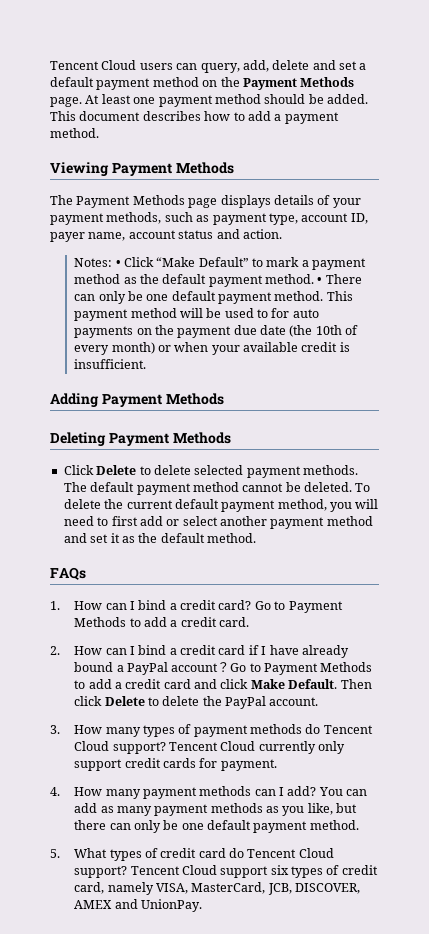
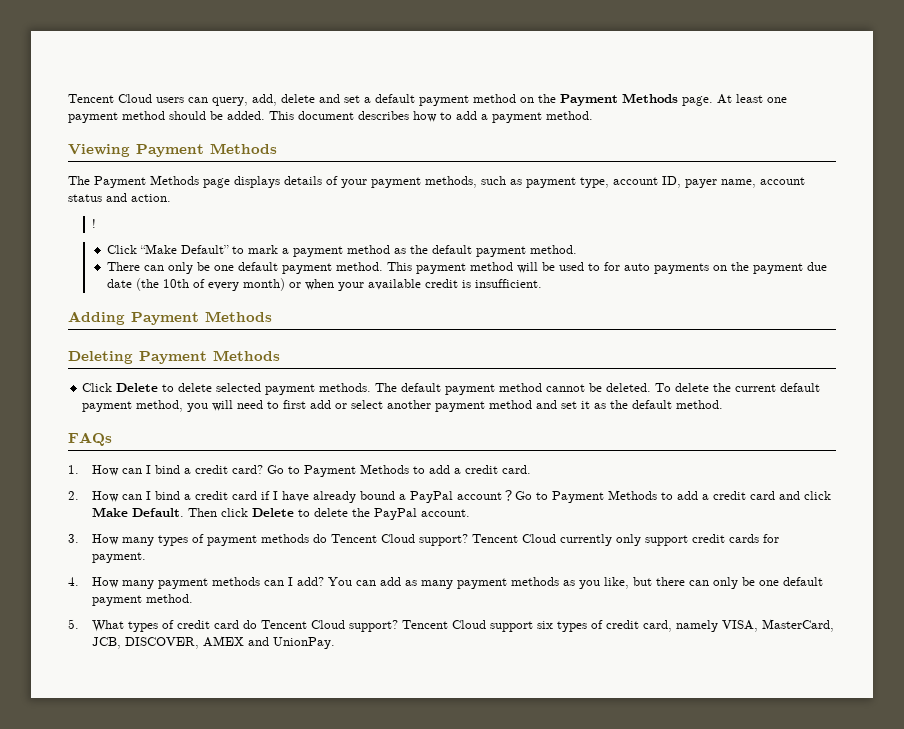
[74,258,121,267] Notes: • -> [92,219,97,228] ! //
[317,277,323,284] • -> (577, 249) //

